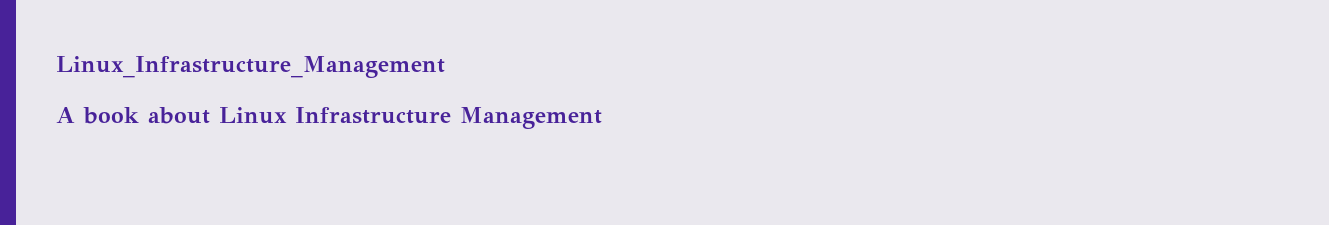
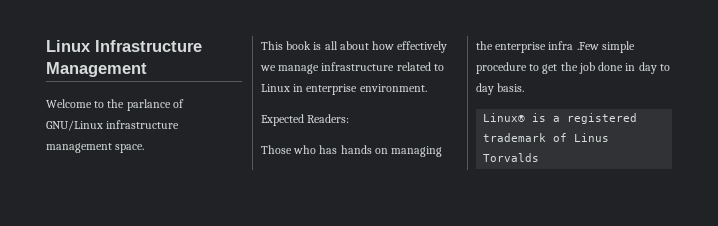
[56,56,445,78] [56,107,210,124] Linux_Infrastructure_Management // A book about -> (46, 46) none
(602, 118) none -> [46,99,184,111] [46,120,180,131] [46,143,145,153] [261,41,448,53] [260,62,444,74] [261,84,427,95] [261,114,350,126] [261,145,443,157] [476,41,635,53] [476,62,670,74] [476,83,525,95] [483,113,638,124] [483,133,610,142] [483,153,540,162] // Welcome to the parlance of GNU/Linux infrastructure management space. // This book is all about how effectively we manage infrastructure related to Linux in enterprise environment. // Expected Readers: // Those who has hands on managing the enterprise infra .Few simple procedure to get the job done in day to day basis. // Linux® is a registered trademark of Linus Torvalds

